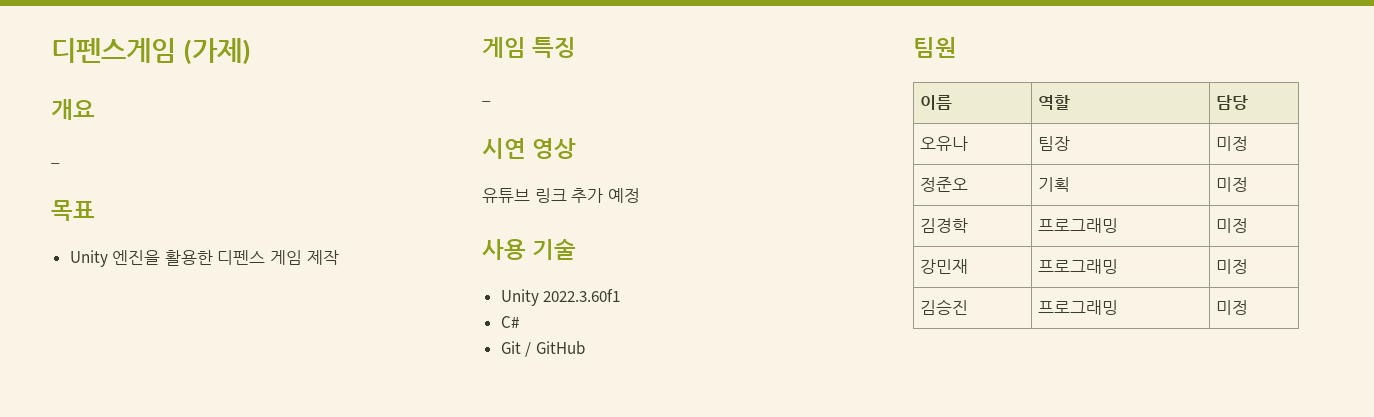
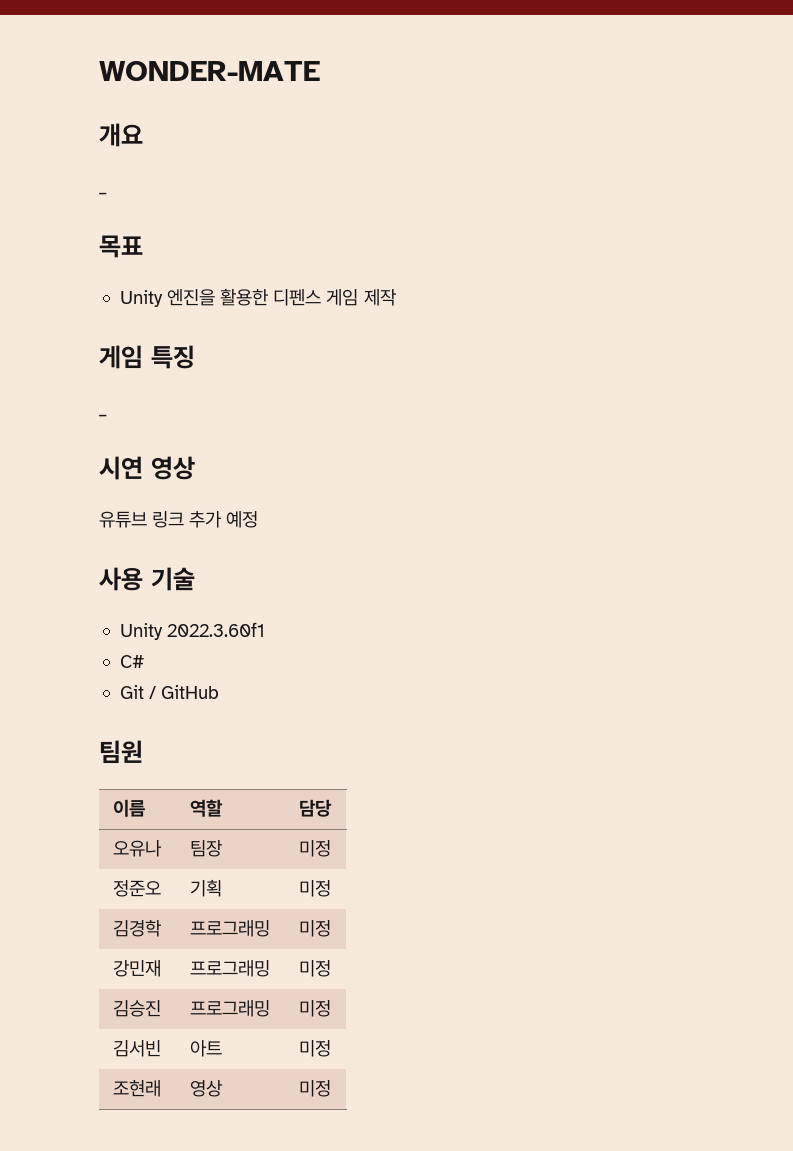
[51,38,252,64] 디펜스게임 (가제) -> [99,61,320,81] WONDER-MATE
(1249, 307) none -> [113,1040,162,1057] [190,1040,223,1057] [299,1040,332,1057] [113,1080,162,1097] [190,1080,224,1097] [299,1080,332,1097] // 김서빈 | 아트 | 미정 // 조현래 | 영상 | 미정

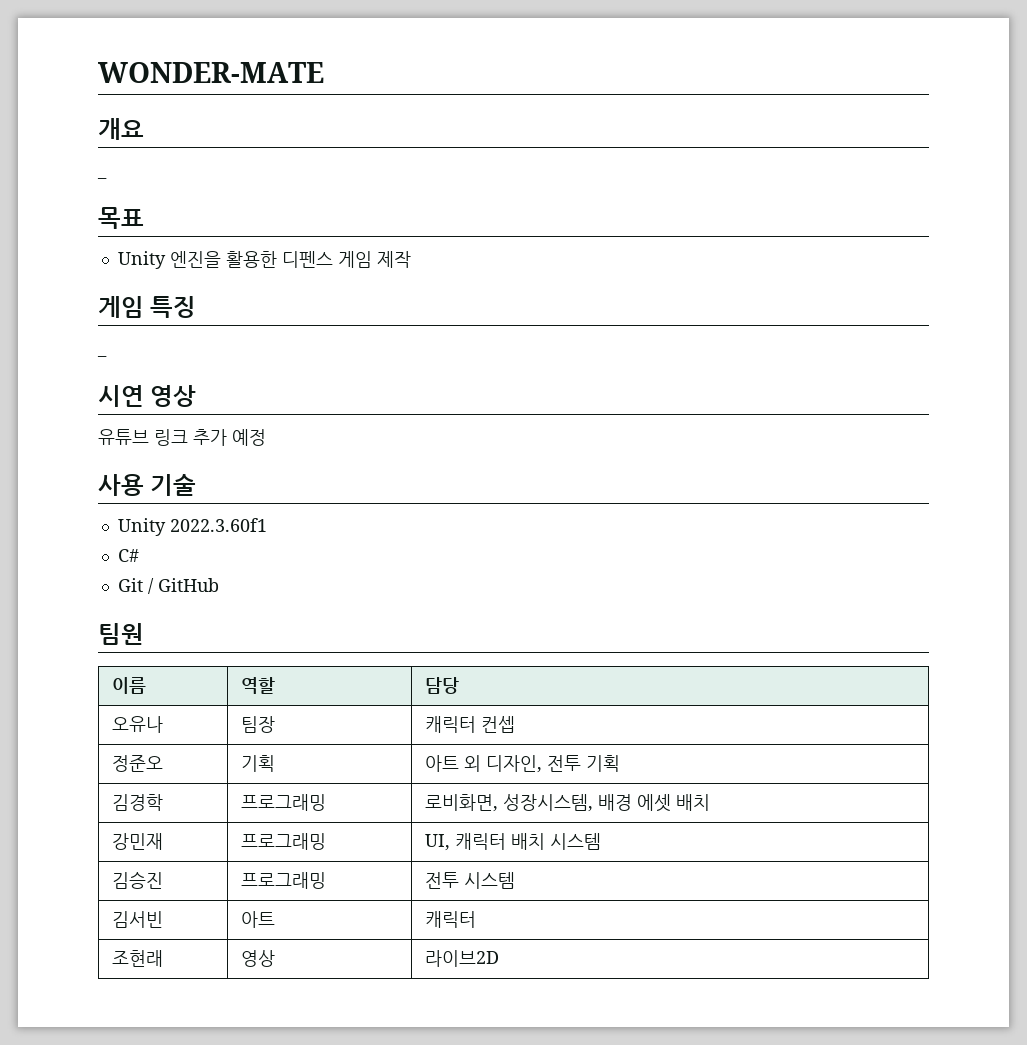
[299,840,332,857] 미정 -> [424,716,515,733] 캐릭터 컨셉
[299,880,332,897] [113,919,163,937] [190,920,271,937] [299,920,332,937] [113,960,162,977] [190,960,271,977] [299,960,332,977] 미정 // 김경학 | 프로그래밍 | 미정 // 강민재 | 프로그래밍 | 미정 -> [424,755,620,773] [111,794,163,811] [240,794,326,811] [424,794,710,812] [111,833,163,850] [240,833,326,850] [424,833,601,851] 아트 외 디자인, 전투 기획 // 김경학 | 프로그래밍 | 로비화면, 성장시스템, 배경 에셋 배치 // 강민재 | 프로그래밍 | UI, 캐릭터 배치 시스템
[299,1000,332,1017] 미정 -> [424,872,515,889] 전투 시스템
[299,1040,332,1057] 미정 -> [424,911,476,928] 캐릭터
[299,1080,332,1097] 미정 -> [424,950,499,967] 라이브2D

